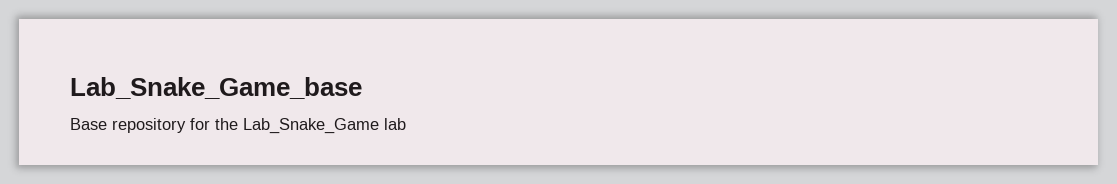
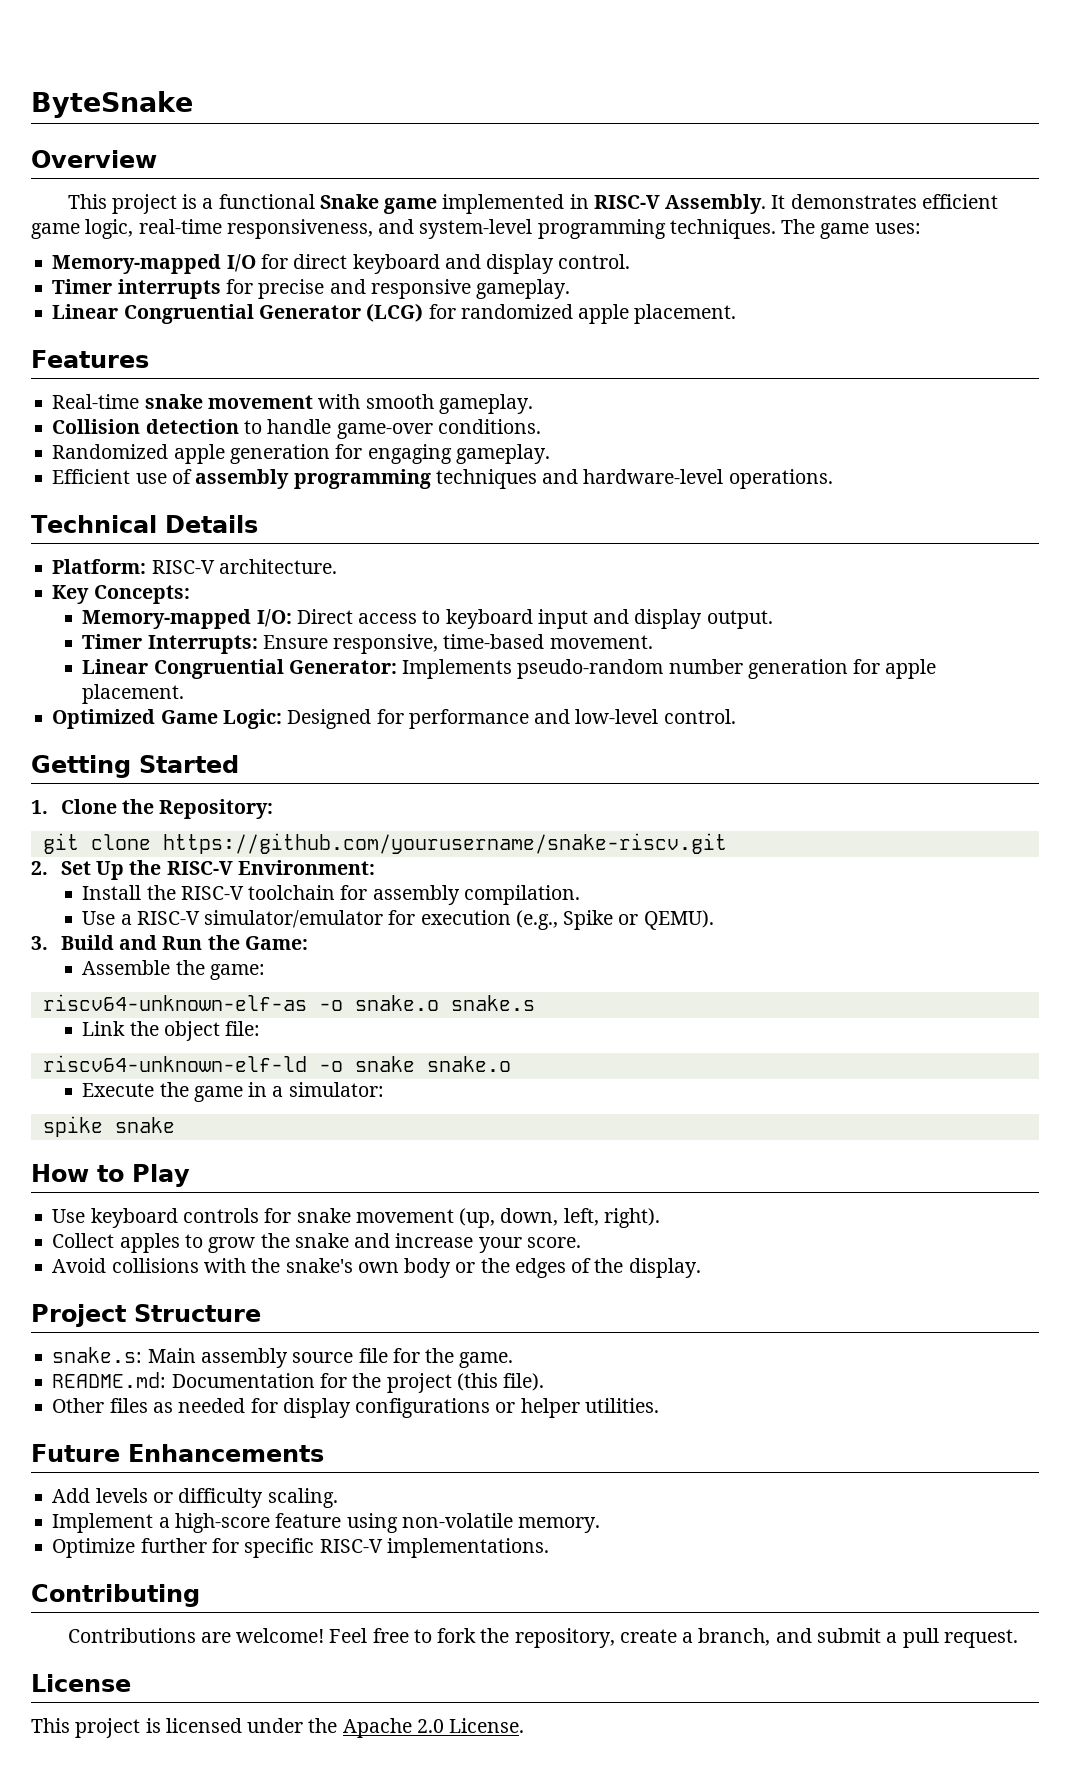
[70,77,362,99] [70,118,406,134] Lab_Snake_Game_base // Base repository for the Lab_Snake_Game lab -> [31,91,193,118] [31,150,157,168] [67,194,998,214] [31,219,921,239] [52,254,631,274] [52,279,571,299] [52,303,737,324] [31,350,149,368] [52,394,533,414] [52,419,541,439] [52,444,550,464] [52,469,833,489] [31,515,258,533] [52,559,337,574] [52,585,190,604] [82,609,773,629] [82,634,653,654] [82,659,937,679] [82,684,185,704] [52,709,736,729] [31,755,239,778] [31,799,274,819] [42,833,727,854] [31,860,375,880] [82,885,580,905] [82,910,714,930] [31,935,308,950] [82,960,265,980] [42,994,535,1011] [82,1021,261,1041] [42,1055,511,1072] [82,1082,384,1102] [42,1116,175,1137] [31,1164,190,1187] [52,1208,660,1228] [52,1233,581,1253] [52,1258,701,1278] [31,1304,261,1327] [52,1347,514,1368] [52,1372,545,1393] [52,1398,659,1418] [31,1444,324,1462] [52,1488,338,1508] [52,1513,601,1533] [52,1538,549,1558] [31,1584,200,1607] [67,1628,1018,1648] [31,1674,131,1692] [31,1718,525,1738] ByteSnake // Overview // This project is a functional Snake game implemented in RISC-V Assembly. It demonstrates efficient game logic, real-time responsiveness, and system-level programming techniques. The game uses: // Memory-mapped I/O for direct keyboard and display control. // Timer interrupts for precise and responsive gameplay. // Linear Congruential Generator (LCG) for randomized apple placement. // Features // Real-time snake movement with smooth gameplay. // Collision detection to handle game-over conditions. // Randomized apple generation for engaging gameplay. // Efficient use of assembly programming techniques and hardware-level operations. // Technical Details // Platform: RISC-V architecture. // Key Concepts: // Memory-mapped I/O: Direct access to keyboard input and display output. // Timer Interrupts: Ensure responsive, time-based movement. // Linear Congruential Generator: Implements pseudo-random number generation for apple placement. // Optimized Game Logic: Designed for performance and low-level control. // Getting Started // 1. Clone the Repository: // git clone https://github.com/yourusername/snake-riscv.git // 2. Set Up the RISC-V Environment: // Install the RISC-V toolchain for assembly compilation. // Use a RISC-V simulator/emulator for execution (e.g., Spike or QEMU). // 3. Build and Run the Game: // Assemble the game: // riscv64-unknown-elf-as -o snake.o snake.s // Link the object file: // riscv64-unknown-elf-ld -o snake snake.o // Execute the game in a simulator: // spike snake // How to Play // Use keyboard controls for snake movement (up, down, left, right). // Collect apples to grow the snake and increase your score. // Avoid collisions with the snake's own body or the edges of the display. // Project Structure // snake.s: Main assembly source file for the game. // README.md: Documentation for the project (this file). // Other files as needed for display configurations or helper utilities. // Future Enhancements // Add levels or difficulty scaling. // Implement a high-score feature using non-volatile memory. // Optimize further for specific RISC-V implementations. // Contributing // Contributions are welcome! Feel free to fork the repository, create a branch, and submit a pull request. // License // This project is licensed under the Apache 2.0 License.

